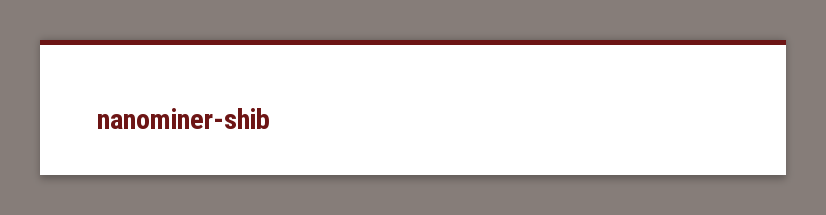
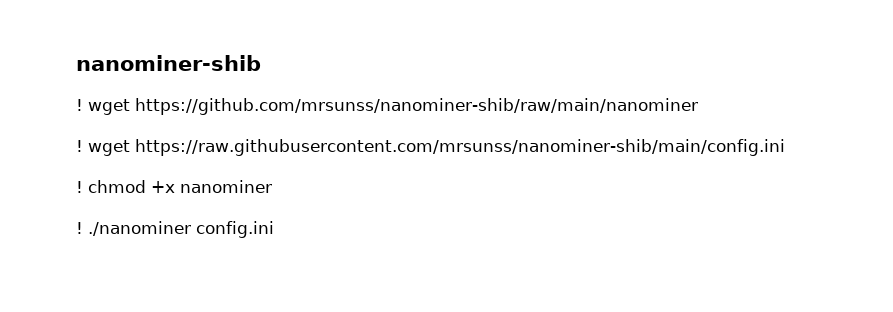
(270, 118) none -> [76,98,698,115] [76,139,785,156] [76,180,272,193] [76,221,274,238] // ! wget https://github.com/mrsunss/nanominer-shib/raw/main/nanominer // ! wget https://raw.githubusercontent.com/mrsunss/nanominer-shib/main/config.ini // ! chmod +x nanominer // ! ./nanominer config.ini

